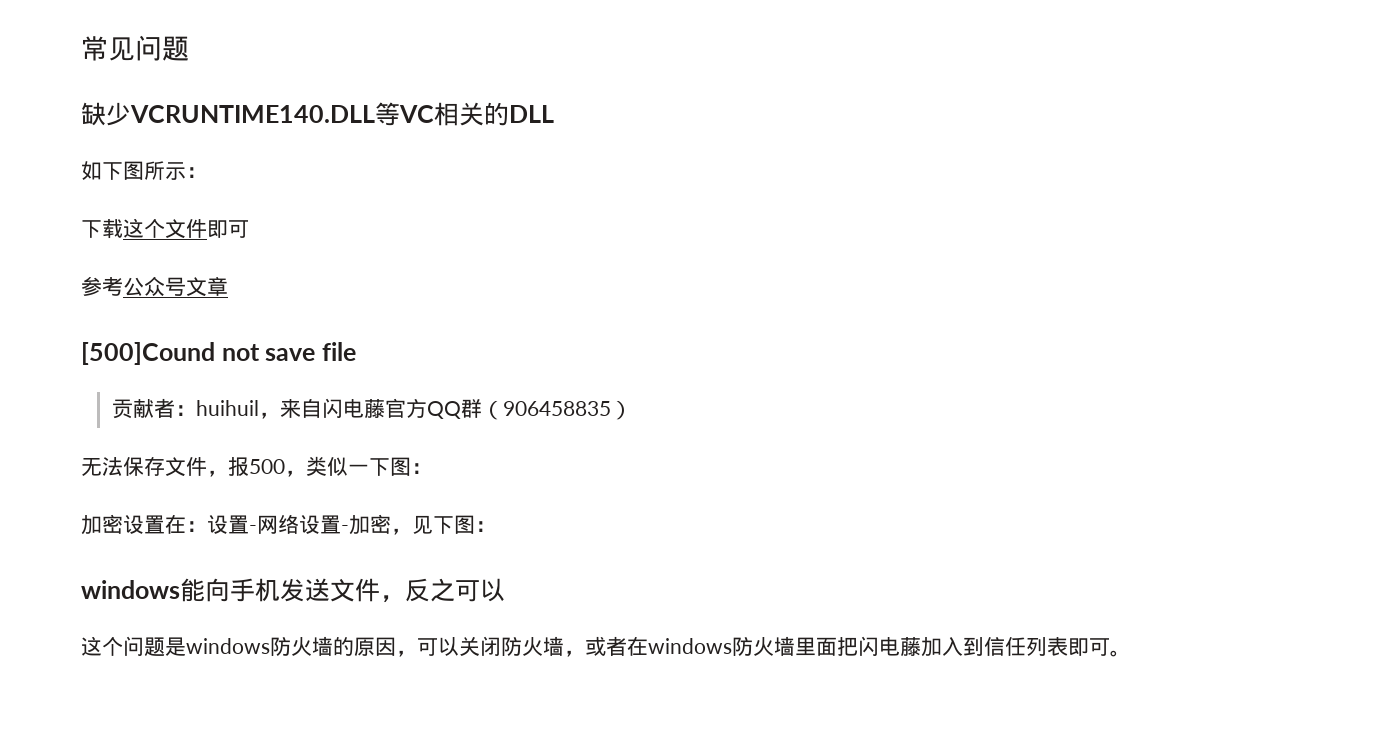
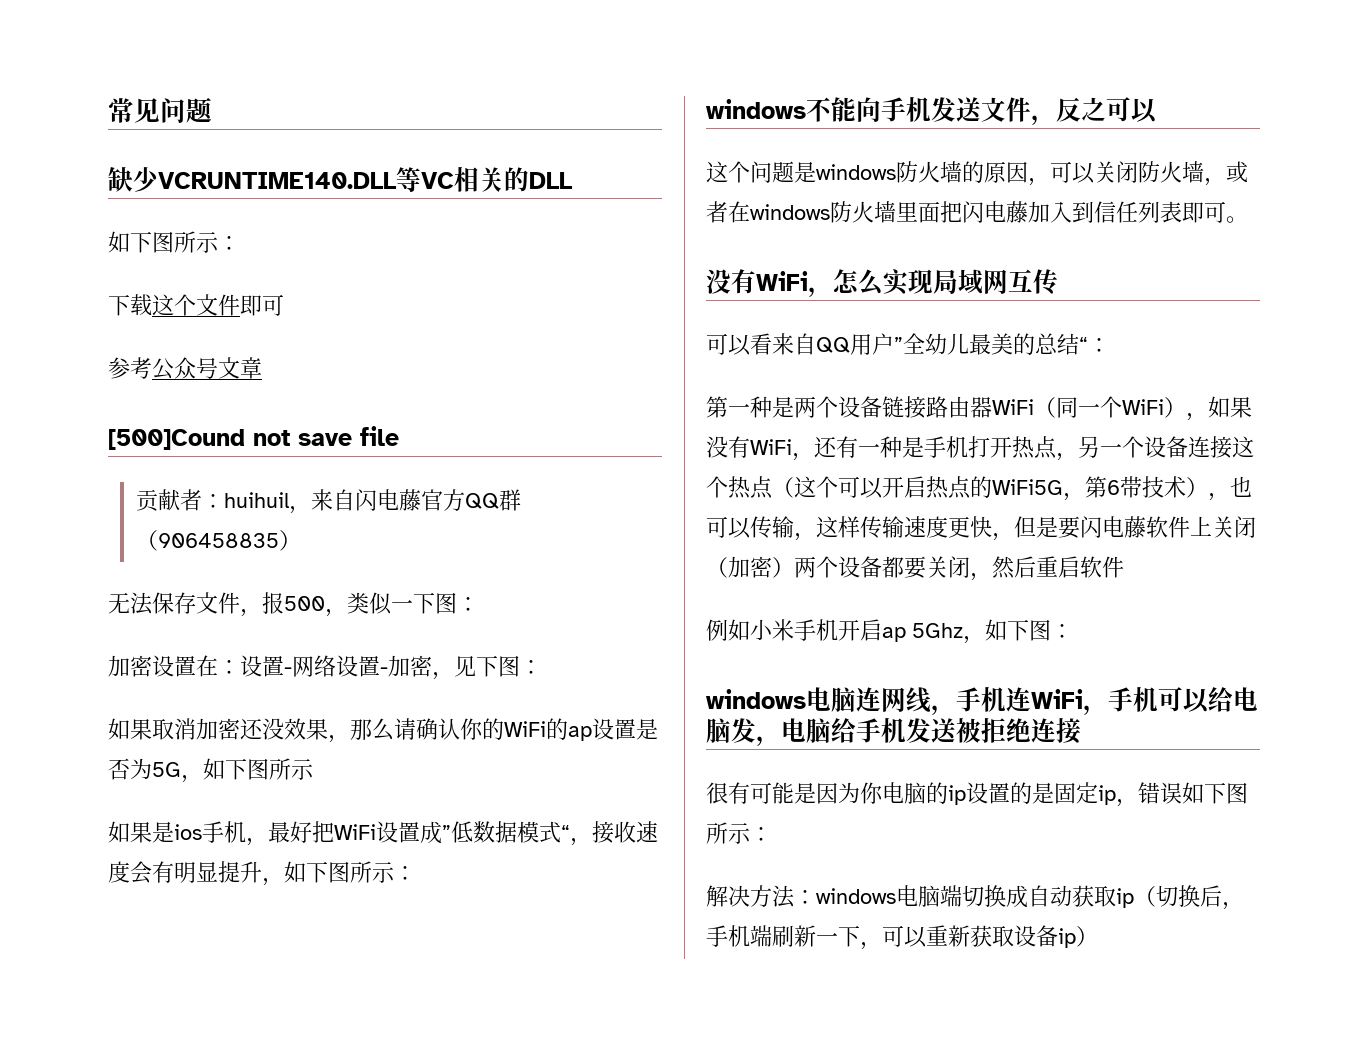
[81,580,180,599] // windows -> [108,718,658,743] [108,758,314,783] [108,821,658,846] [108,861,416,886] [706,97,832,122] // 如果取消加密还没效果，那么请确认你的WiFi的ap设置是否为5G，如下图所示 // 如果是ios手机，最好把WiFi设置成”低数据模式“，接收速度会有明显提升，如下图所示： // windows不
(1131, 653) none -> [706,269,1058,297] [706,333,1110,356] [706,396,1252,421] [706,436,1254,461] [706,476,1252,501] [706,516,1256,541] [706,556,1124,581] [706,619,1073,644] [706,687,1258,715] [706,718,1081,746] [706,782,1248,807] [706,822,772,844] [706,885,1244,910] [706,925,1098,950] // 没有WiFi，怎么实现局域网互传 // 可以看来自QQ用户”全幼儿最美的总结“： // 第一种是两个设备链接路由器WiFi（同一个WiFi），如果没有WiFi，还有一种是手机打开热点，另一个设备连接这个热点（这个可以开启热点的WiFi5G，第6带技术），也可以传输，这样传输速度更快，但是要闪电藤软件上关闭（加密）两个设备都要关闭，然后重启软件 // 例如小米手机开启ap 5Ghz，如下图： // windows电脑连网线，手机连WiFi，手机可以给电脑发，电脑给手机发送被拒绝连接 // 很有可能是因为你电脑的ip设置的是固定ip，错误如下图所示： // 解决方法：windows电脑端切换成自动获取ip（切换后，手机端刷新一下，可以重新获取设备ip）

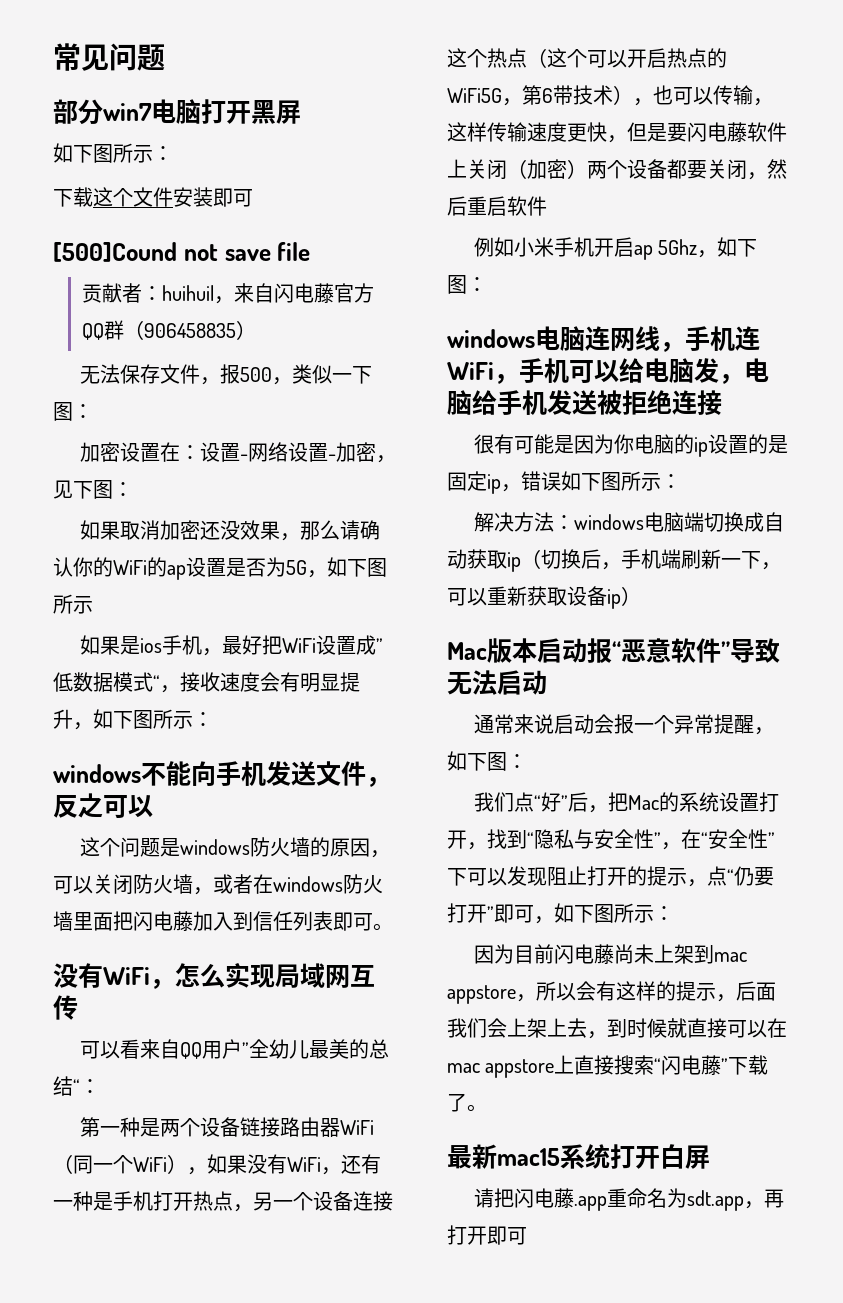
[108,167,573,192] 缺少VCRUNTIME140.DLL等VC相关的DLL -> [53,99,301,125] 部分win7电脑打开黑屏
[240,294,284,316] [108,357,262,380] 即可 // 参考公众号文章 -> [173,187,253,207] 安装即可
(1098, 936) none -> [447,638,780,663] [447,670,547,695] [473,714,774,735] [447,751,527,771] [473,792,779,813] [447,829,775,850] [447,866,774,887] [447,903,674,924] [473,944,747,964] [447,981,776,1004] [447,1018,787,1039] [447,1055,769,1078] [447,1093,487,1112] [447,1144,710,1169] [473,1188,784,1211] [447,1225,527,1245] // Mac版本启动报“恶意软件”导致无法启动 // 通常来说启动会报一个异常提醒，如下图： // 我们点“好”后，把Mac的系统设置打开，找到“隐私与安全性”，在“安全性”下可以发现阻止打开的提示，点“仍要打开”即可，如下图所示： // 因为目前闪电藤尚未上架到mac appstore，所以会有这样的提示，后面我们会上架上去，到时候就直接可以在mac appstore上直接搜索“闪电藤”下载了。 // 最新mac15系统打开白屏 // 请把闪电藤.app重命名为sdt.app，再打开即可

